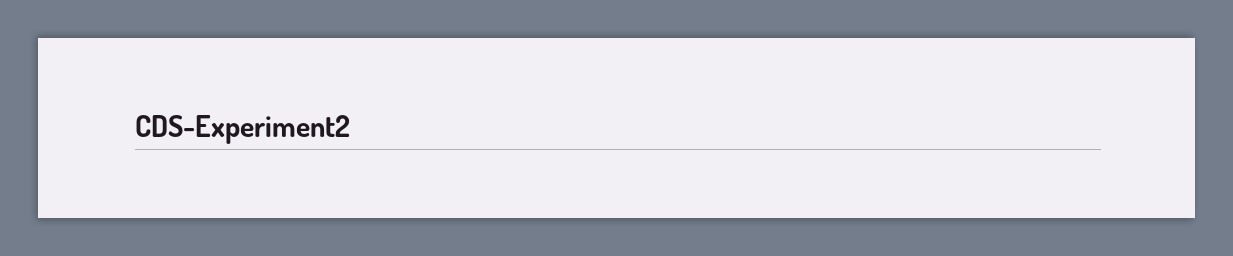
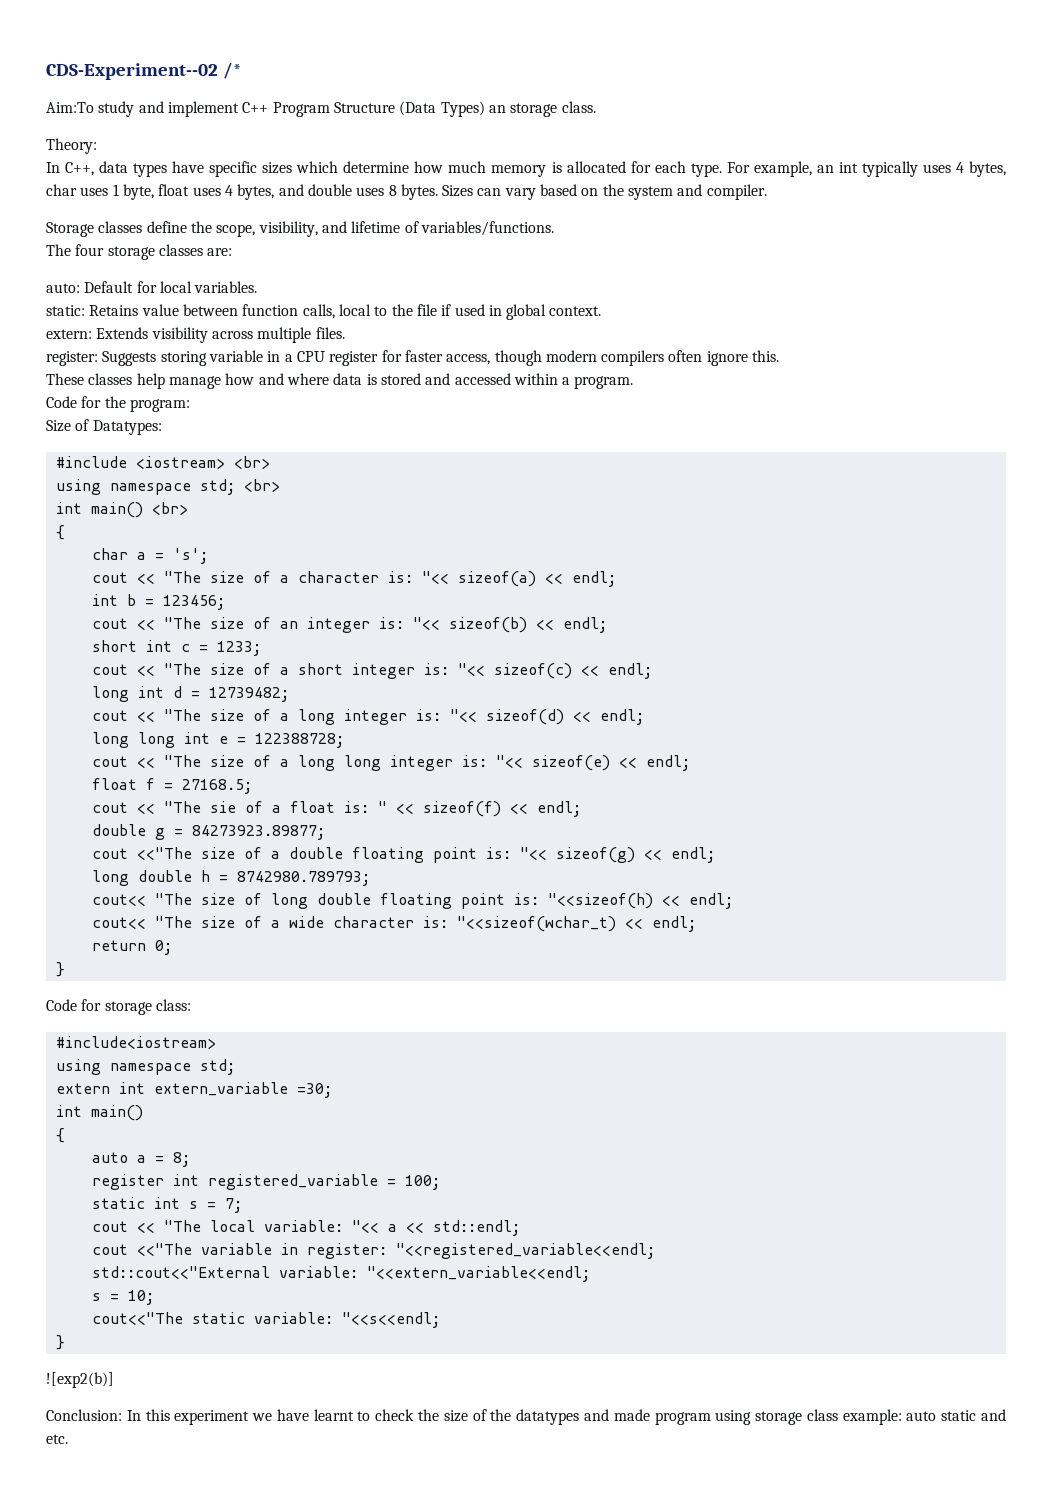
[135,115,350,144] CDS-Experiment2 -> [46,62,242,80] [46,101,596,117] [46,138,97,154] [46,161,1006,177] [46,184,767,200] [46,221,554,237] [46,244,233,260] [46,281,258,293] [46,304,602,320] [46,327,345,343] [46,350,780,366] [46,373,634,389] [46,396,190,412] [46,419,162,435] [55,456,270,469] [55,479,280,495] [55,502,188,518] [55,525,65,540] [91,548,208,564] [91,571,616,587] [91,594,225,610] [91,617,607,633] [91,640,261,656] [91,663,652,679] [91,686,289,702] [91,709,644,725] [91,732,344,748] [91,755,690,771] [91,778,252,794] [91,801,581,817] [91,824,325,840] [91,847,715,863] [91,870,370,886] [91,893,733,909] [91,916,696,932] [91,940,172,955] [55,962,65,977] [46,999,191,1015] [55,1036,216,1049] [55,1059,235,1075] [55,1082,332,1098] [55,1105,143,1121] [55,1128,65,1143] [91,1152,190,1167] [91,1174,440,1190] [91,1197,242,1213] [91,1220,520,1236] [91,1243,655,1259] [91,1266,590,1282] [91,1290,154,1305] [91,1312,440,1328] [55,1335,65,1350] [46,1372,114,1388] [46,1409,1006,1425] [46,1434,68,1444] CDS-Experiment--02 /* // Aim:To study and implement C++ Program Structure (Data Types) an storage class. // Theory: // In C++, data types have specific sizes which determine how much memory is allocated for each type. For example, an int typically uses 4 bytes, char uses 1 byte, float uses 4 bytes, and double uses 8 bytes. Sizes can vary based on the system and compiler. // Storage classes define the scope, visibility, and lifetime of variables/functions. // The four storage classes are: // auto: Default for local variables. // static: Retains value between function calls, local to the file if used in global context. // extern: Extends visibility across multiple files. // register: Suggests storing variable in a CPU register for faster access, though modern compilers often ignore this. // These classes help manage how and where data is stored and accessed within a program. // Code for the program: // Size of Datatypes: // #include <iostream> <br> // using namespace std; <br> // int main() <br> // { // char a = 's'; // cout << "The size of a character is: "<< sizeof(a) << endl; // int b = 123456; // cout << "The size of an integer is: "<< sizeof(b) << endl; // short int c = 1233; // cout << "The size of a short integer is: "<< sizeof(c) << endl; // long int d = 12739482; // cout << "The size of a long integer is: "<< sizeof(d) << endl; // long long int e = 122388728; // cout << "The size of a long long integer is: "<< sizeof(e) << endl; // float f = 27168.5; // cout << "The sie of a float is: " << sizeof(f) << endl; // double g = 84273923.89877; // cout <<"The size of a double floating point is: "<< sizeof(g) << endl; // long double h = 8742980.789793; // cout<< "The size of long double floating point is: "<<sizeof(h) << endl; // cout<< "The size of a wide character is: "<<sizeof(wchar_t) << endl; // return 0; // } // Code for storage class: // #include<iostream> // using namespace std; // extern int extern_variable =30; // int main() // { // auto a = 8; // register int registered_variable = 100; // static int s = 7; // cout << "The local variable: "<< a << std::endl; // cout <<"The variable in register: "<<registered_variable<<endl; // std::cout<<"External variable: "<<extern_variable<<endl; // s = 10; // cout<<"The static variable: "<<s<<endl; // } // ![exp2(b)] // Conclusion: In this experiment we have learnt to check the size of the datatypes and made program using storage class example: auto static and etc.

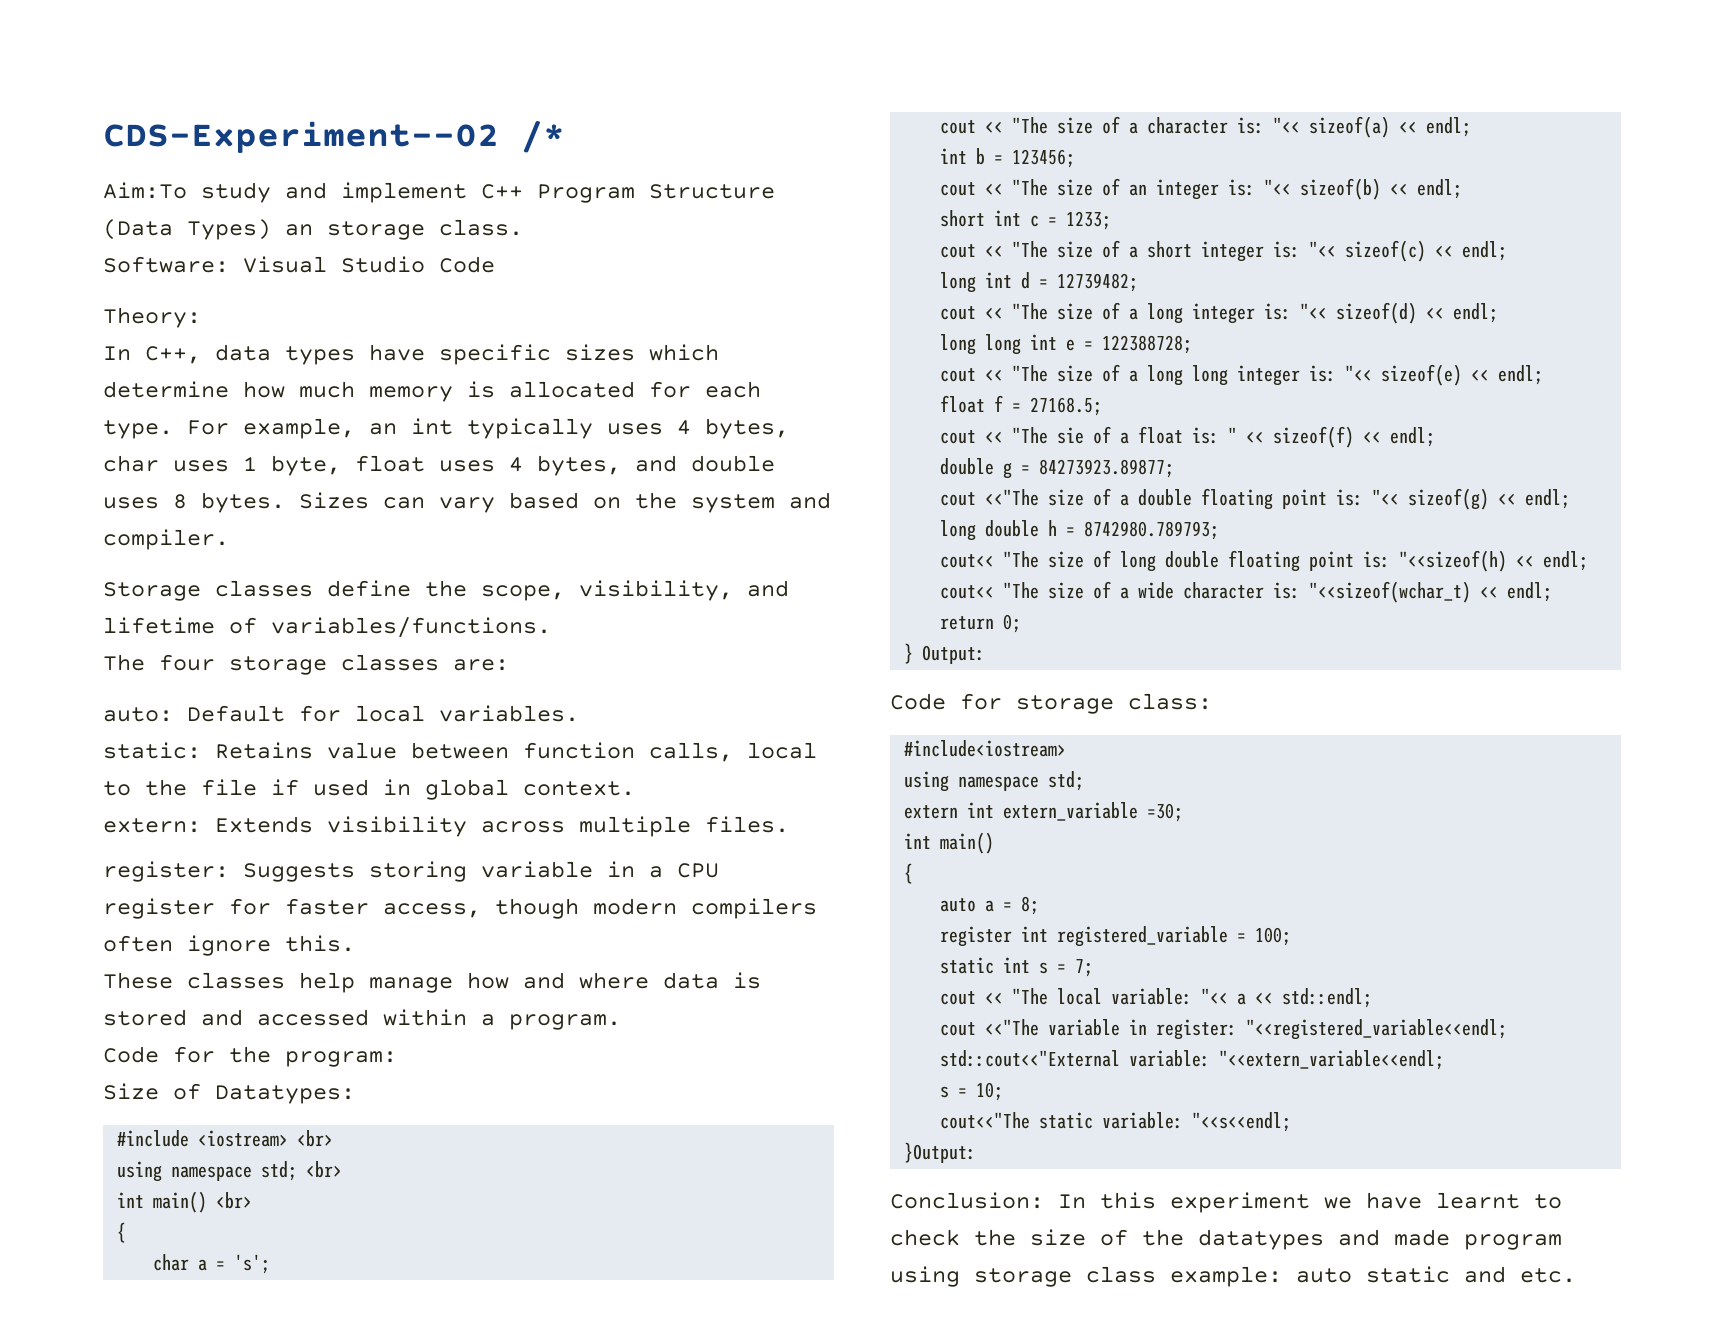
(596, 107) none -> [103,256,495,273] // Software: Visual Studio Code
(65, 969) none -> [922,645,986,664] Output:
[55,1335,65,1350] [46,1372,114,1388] } // ![exp2(b)] -> [904,1142,977,1163] }Output:

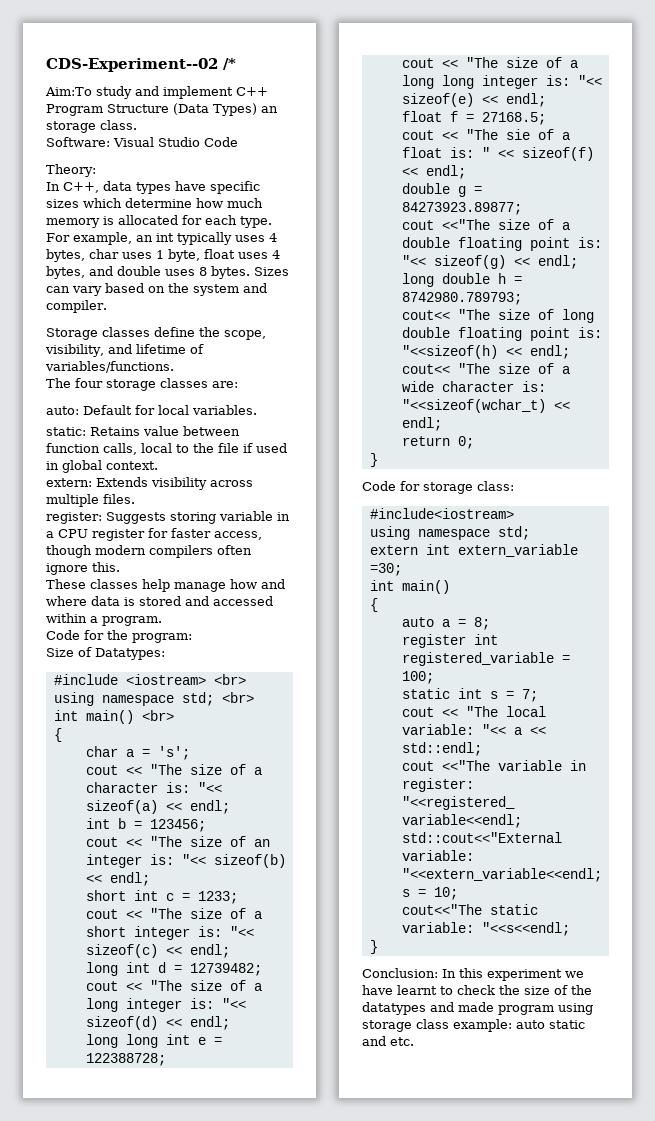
[922,645,986,664] Output: -> (378, 460) none
[904,1142,977,1163] }Output: -> [369,940,378,954] }

